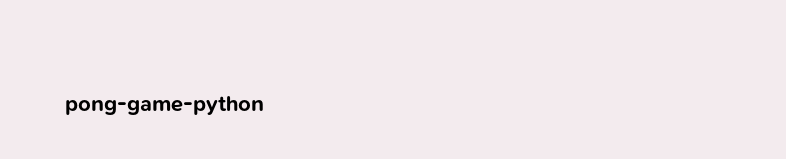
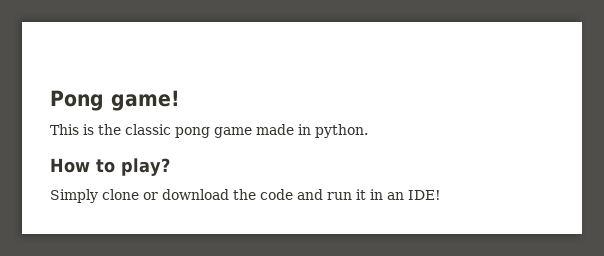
[65,96,264,115] pong-game-python -> [50,90,180,111] [50,124,368,138] [50,158,170,176] [50,189,441,203] Pong game! // This is the classic pong game made in python. // How to play? // Simply clone or download the code and run it in an IDE!

